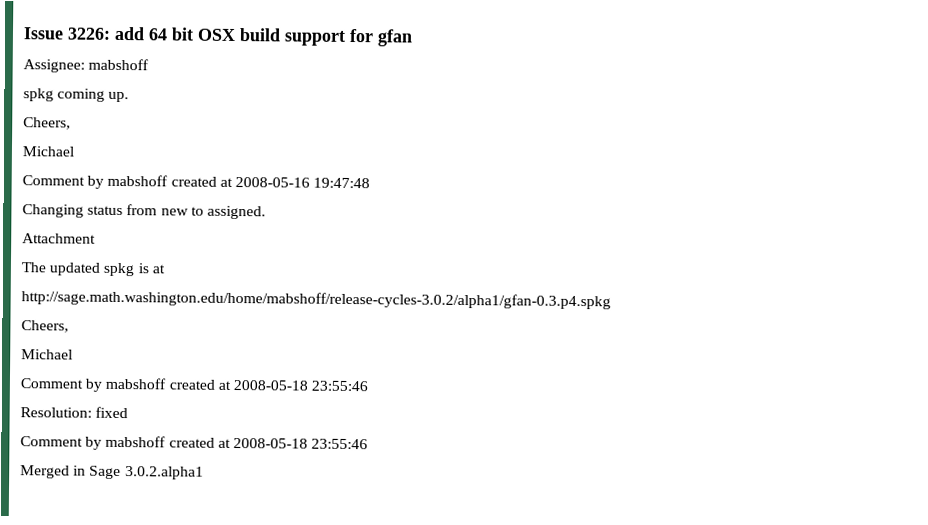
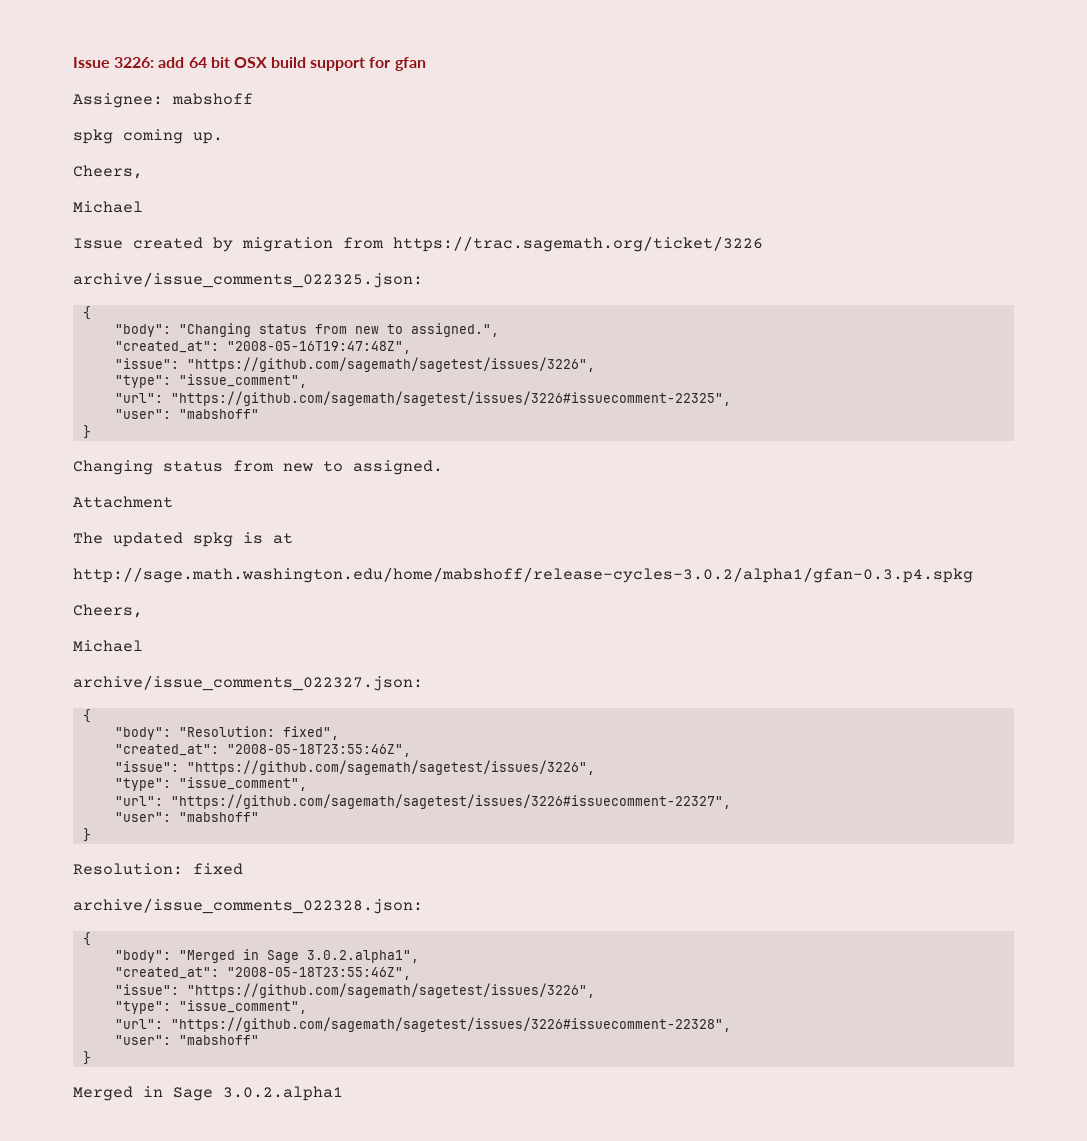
[22,174,371,189] Comment by mabshoff created at 2008-05-16 19:47:48 -> [73,236,763,252] [73,272,423,288] [82,306,91,320] [114,323,499,337] [114,341,411,354] [114,357,595,372] [114,374,307,388] [114,391,731,406] [114,409,259,419] [82,425,91,439] Issue created by migration from https://trac.sagemath.org/ticket/3226 // archive/issue_comments_022325.json: // { // "body": "Changing status from new to assigned.", // "created_at": "2008-05-16T19:47:48Z", // "issue": "https://github.com/sagemath/sagetest/issues/3226", // "type": "issue_comment", // "url": "https://github.com/sagemath/sagetest/issues/3226#issuecomment-22325", // "user": "mabshoff" // }
[20,377,369,392] [20,406,129,419] [20,435,369,450] Comment by mabshoff created at 2008-05-18 23:55:46 // Resolution: fixed // Comment by mabshoff created at 2008-05-18 23:55:46 -> [73,675,423,691] [82,709,91,723] [114,726,339,740] [114,744,411,757] [114,760,595,775] [114,777,307,791] [114,794,731,809] [114,812,259,822] [82,828,91,842] [73,863,243,875] [73,898,423,914] [82,932,91,946] [114,949,419,963] [114,967,411,980] [114,983,595,998] [114,1000,307,1014] [114,1017,731,1032] [114,1035,259,1045] [82,1051,91,1065] archive/issue_comments_022327.json: // { // "body": "Resolution: fixed", // "created_at": "2008-05-18T23:55:46Z", // "issue": "https://github.com/sagemath/sagetest/issues/3226", // "type": "issue_comment", // "url": "https://github.com/sagemath/sagetest/issues/3226#issuecomment-22327", // "user": "mabshoff" // } // Resolution: fixed // archive/issue_comments_022328.json: // { // "body": "Merged in Sage 3.0.2.alpha1", // "created_at": "2008-05-18T23:55:46Z", // "issue": "https://github.com/sagemath/sagetest/issues/3226", // "type": "issue_comment", // "url": "https://github.com/sagemath/sagetest/issues/3226#issuecomment-22328", // "user": "mabshoff" // }

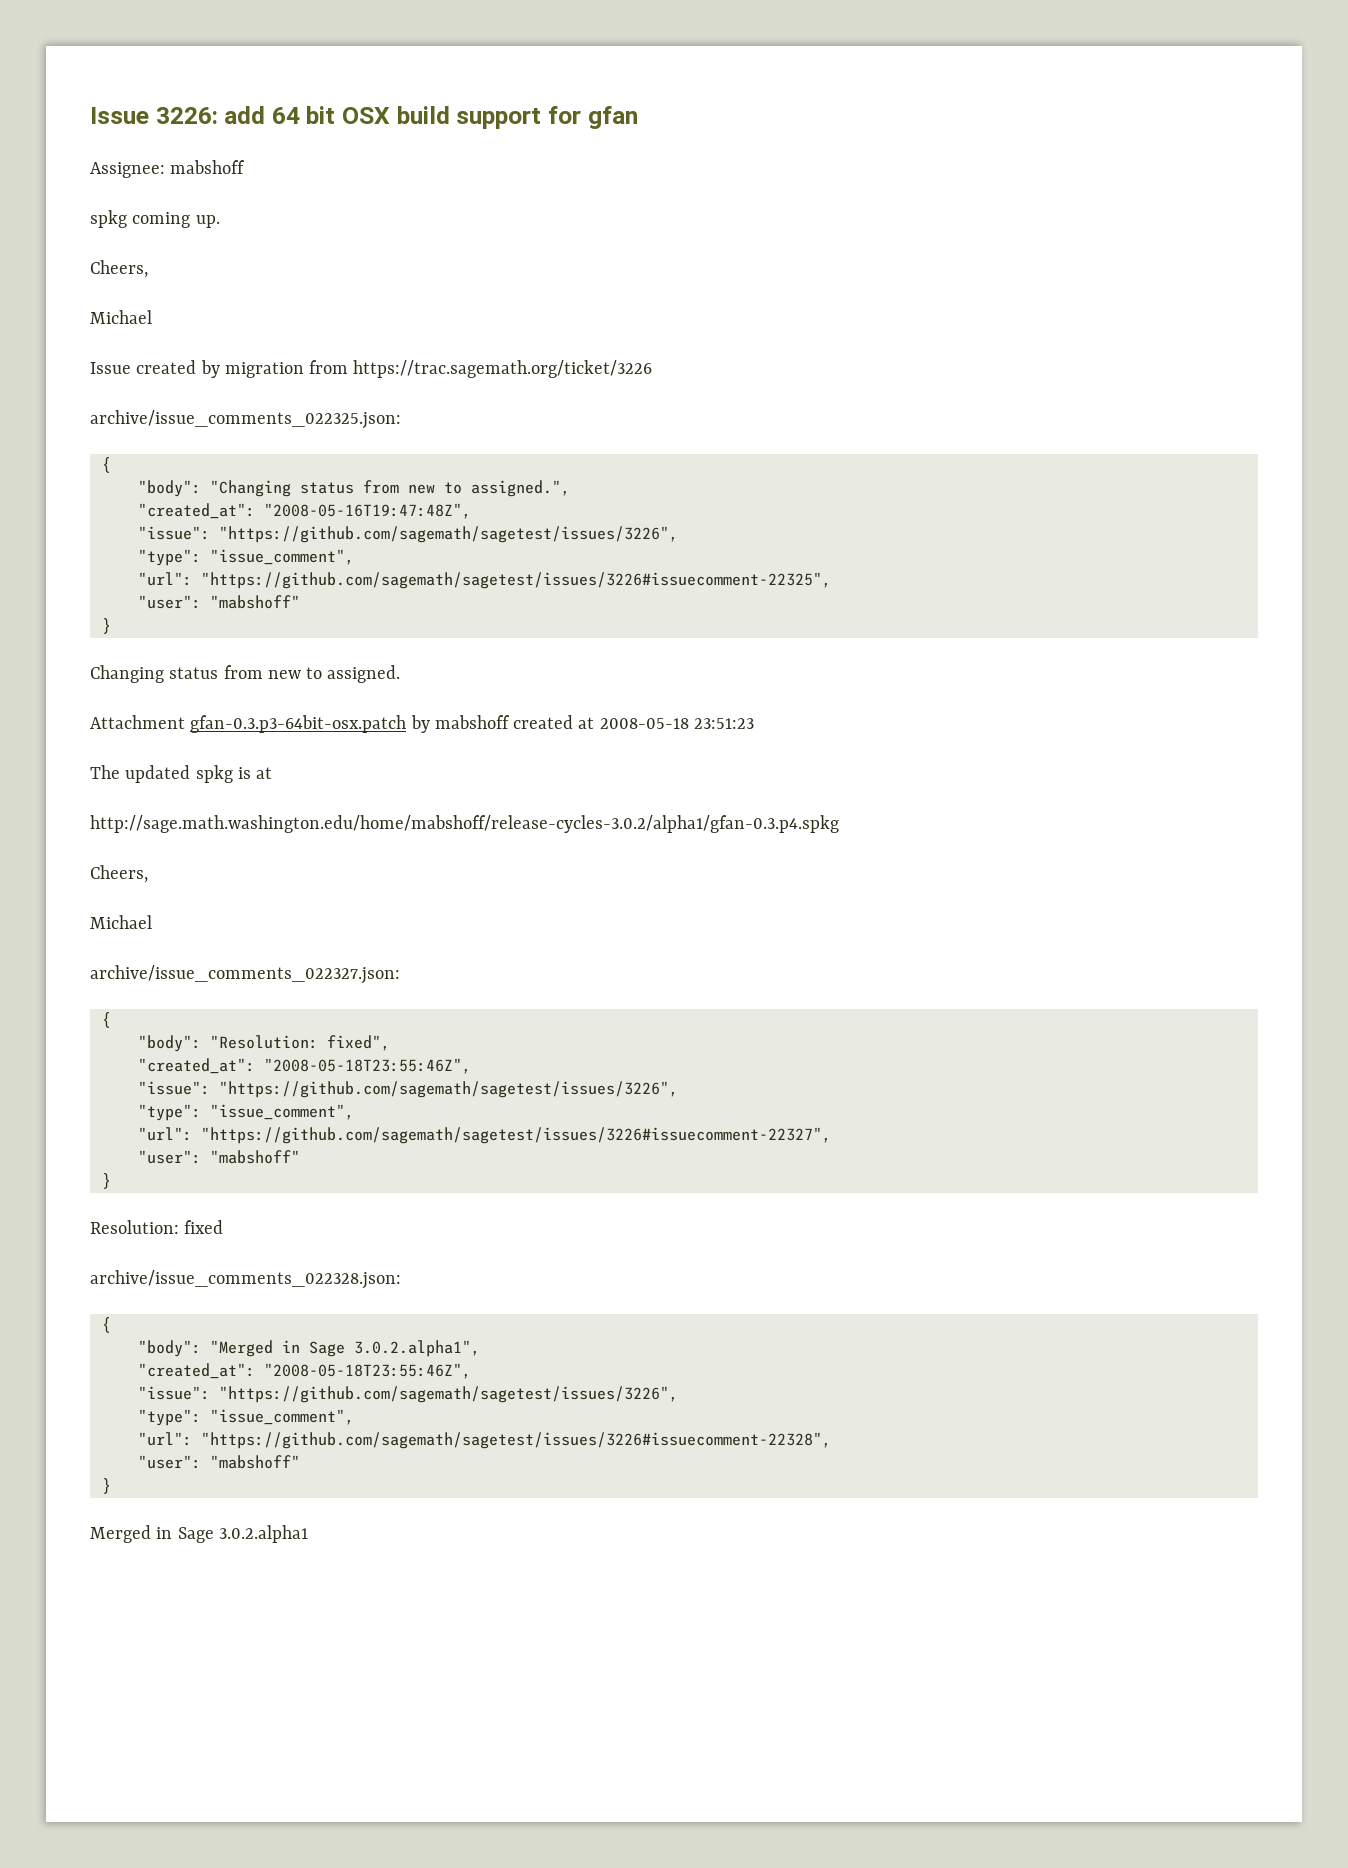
(173, 502) none -> [190,715,754,733] gfan-0.3.p3-64bit-osx.patch by mabshoff created at 2008-05-18 23:51:23

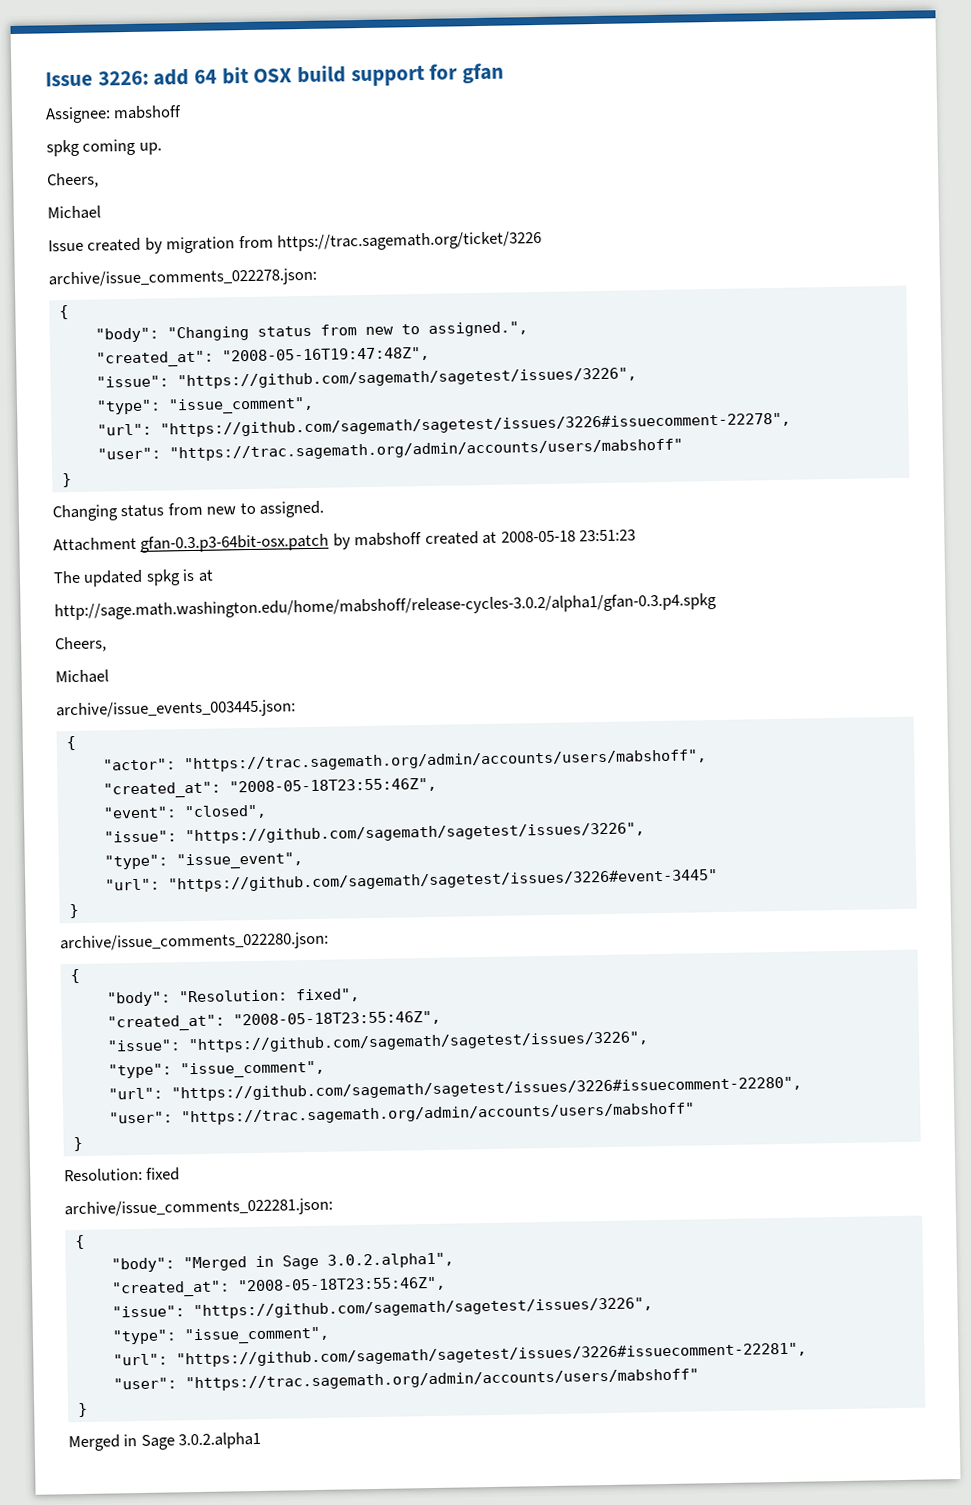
[90,410,401,429] archive/issue_comments_022325.json: -> [48,267,317,289] archive/issue_comments_022278.json:
[200,572,831,589] [137,595,300,609] "https://github.com/sagemath/sagetest/issues/3226#issuecomment-22325", // "user": "mabshoff" -> [159,412,791,438] [96,438,683,462] "https://github.com/sagemath/sagetest/issues/3226#issuecomment-22278", // "user": "https://trac.sagemath.org/admin/accounts/users/mabshoff"
[90,965,400,984] archive/issue_comments_022327.json: -> [56,699,296,720] [65,736,76,751] [102,749,707,773] [102,777,437,799] [102,804,267,820] [103,822,645,845] [103,852,303,870] [104,869,718,893] [68,903,79,919] [60,931,329,953] archive/issue_events_003445.json: // { // "actor": "https://trac.sagemath.org/admin/accounts/users/mabshoff", // "created_at": "2008-05-18T23:55:46Z", // "event": "closed", // "issue": "https://github.com/sagemath/sagetest/issues/3226", // "type": "issue_event", // "url": "https://github.com/sagemath/sagetest/issues/3226#event-3445" // } // archive/issue_comments_022280.json:
[200,1127,831,1144] [137,1150,300,1164] "https://github.com/sagemath/sagetest/issues/3226#issuecomment-22327", // "user": "mabshoff" -> [170,1076,802,1102] [108,1102,695,1126] "https://github.com/sagemath/sagetest/issues/3226#issuecomment-22280", // "user": "https://trac.sagemath.org/admin/accounts/users/mabshoff"
[90,1270,401,1289] archive/issue_comments_022328.json: -> [64,1197,333,1219] archive/issue_comments_022281.json:
[200,1432,831,1449] [137,1455,300,1469] "https://github.com/sagemath/sagetest/issues/3226#issuecomment-22328", // "user": "mabshoff" -> [175,1342,807,1368] [112,1368,699,1392] "https://github.com/sagemath/sagetest/issues/3226#issuecomment-22281", // "user": "https://trac.sagemath.org/admin/accounts/users/mabshoff"

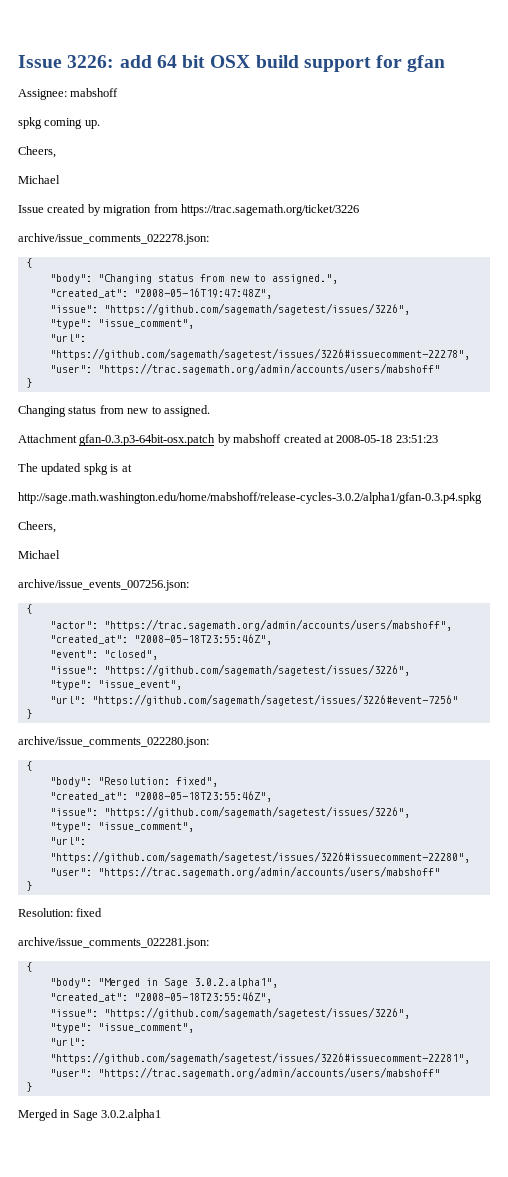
[56,699,296,720] archive/issue_events_003445.json: -> [18,579,189,591] archive/issue_events_007256.json:
[167,869,718,893] "https://github.com/sagemath/sagetest/issues/3226#event-3445" -> [91,694,458,706] "https://github.com/sagemath/sagetest/issues/3226#event-7256"

